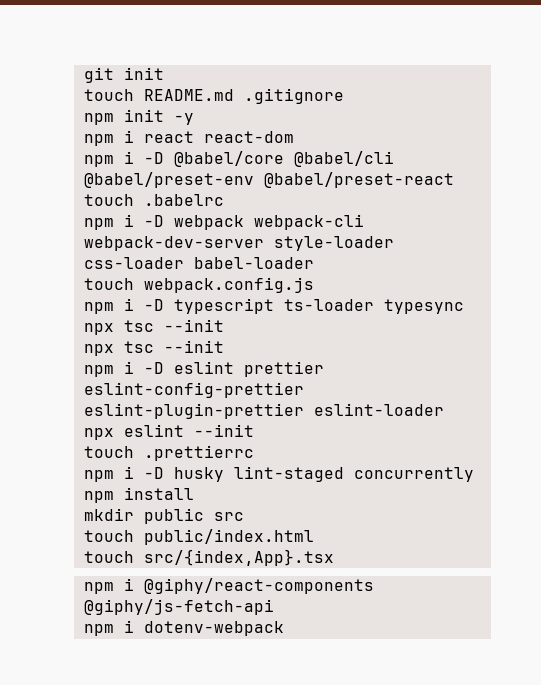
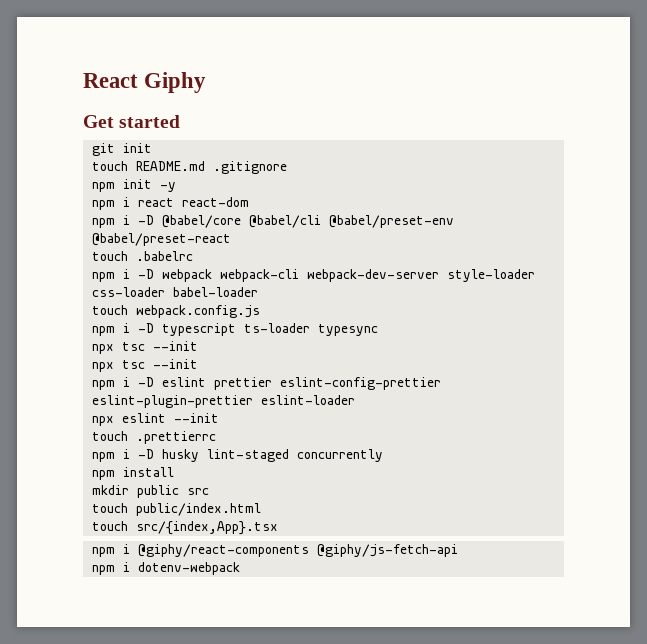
(83, 75) none -> [83,72,207,93] [83,115,181,128] React Giphy // Get started //

